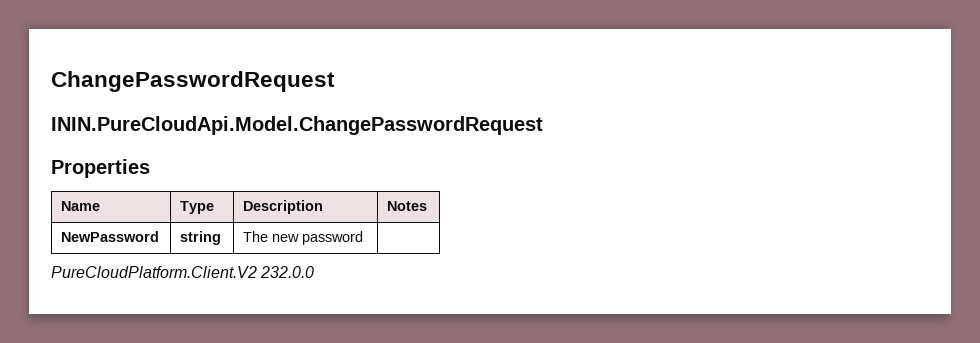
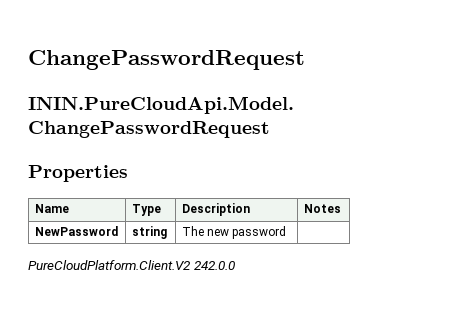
[260,266,315,278] 232.0.0 -> [193,261,235,270] 242.0.0

